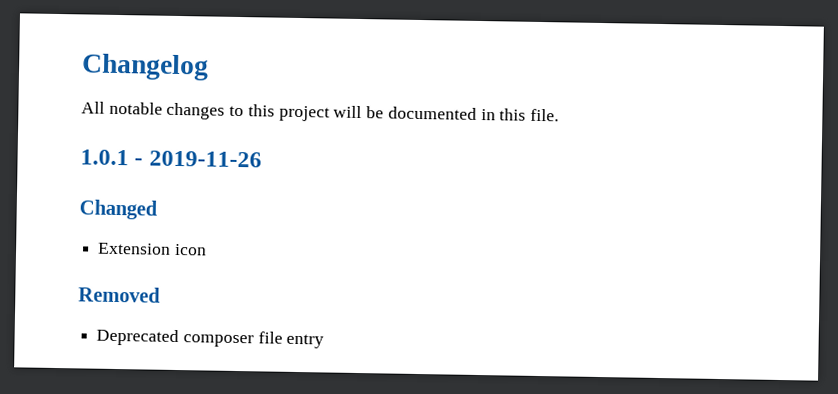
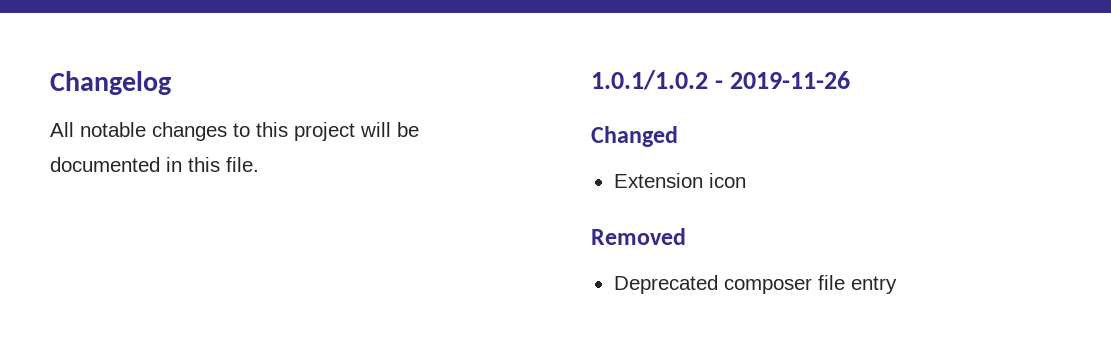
[80,149,129,166] 1.0.1 -> [591,70,708,90] 1.0.1/1.0.2

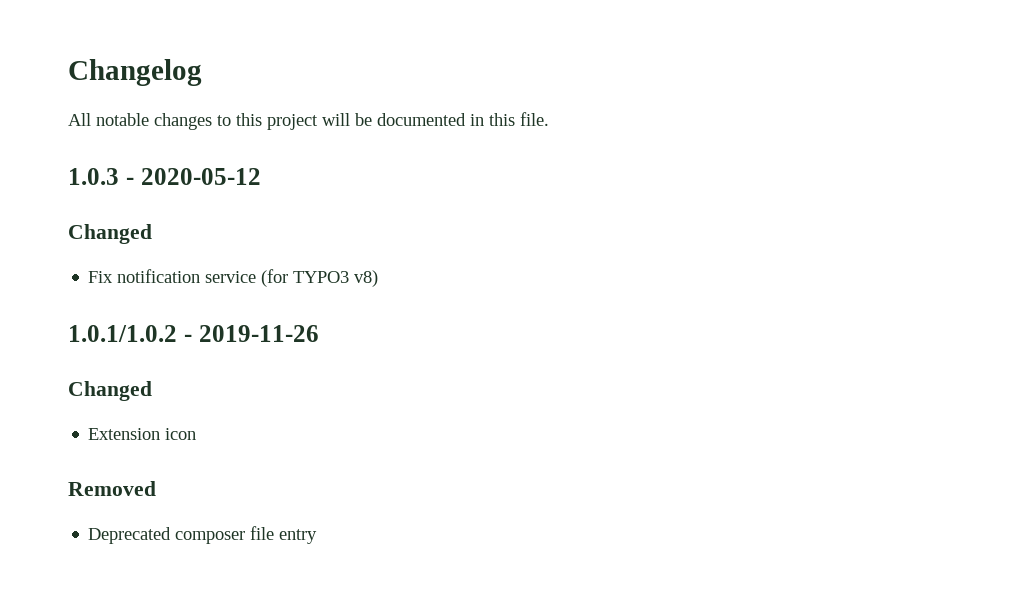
(259, 164) none -> [68,168,261,185] [68,224,152,244] [88,269,379,287] // 1.0.3 - 2020-05-12 // Changed // Fix notification service (for TYPO3 v8)

